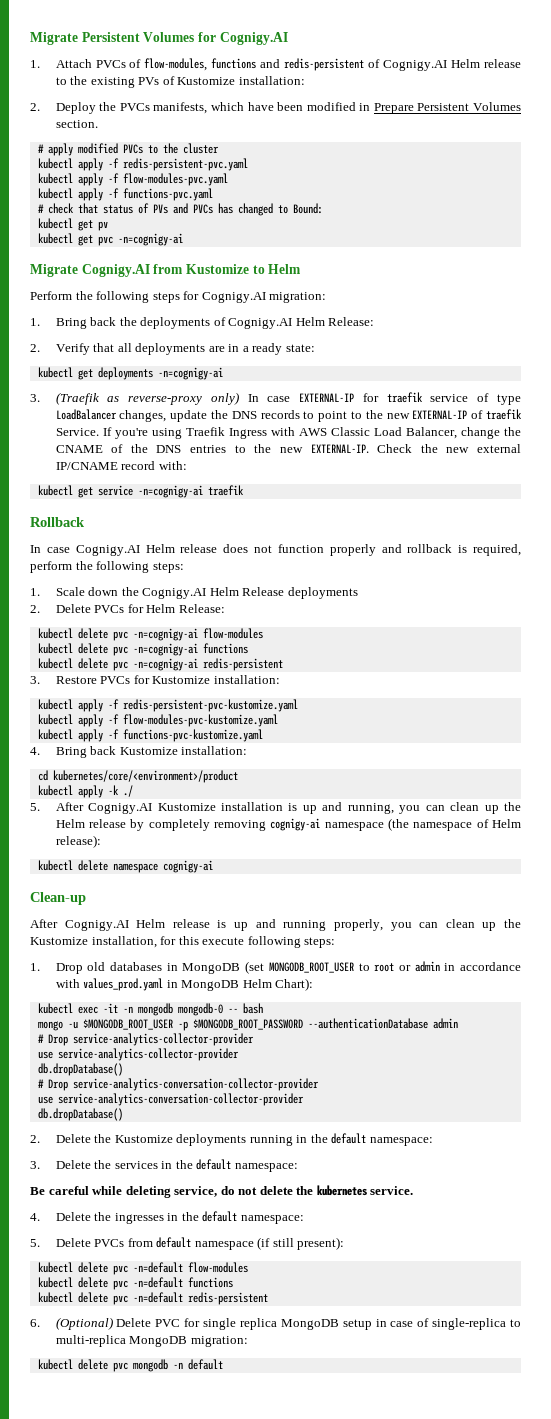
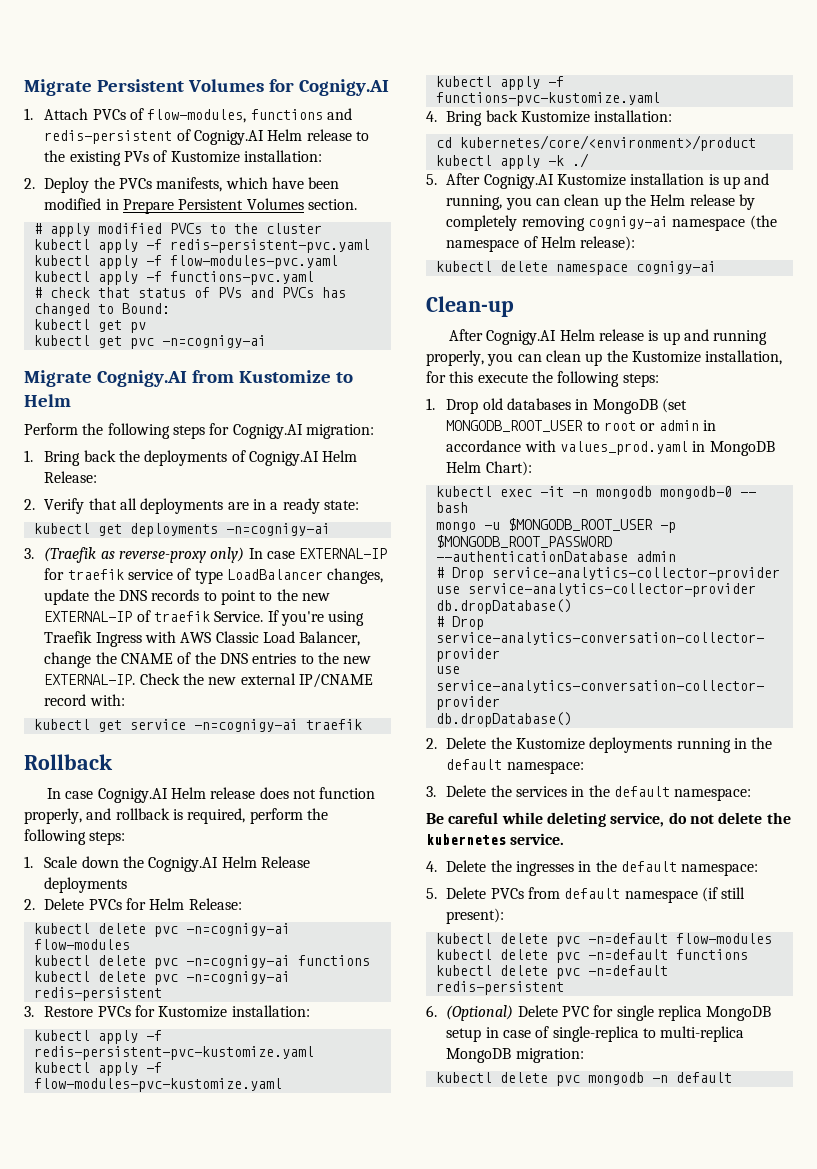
[329,544,376,556] properly -> [24,808,82,824] properly,
(245, 941) none -> [531,371,553,383] the

